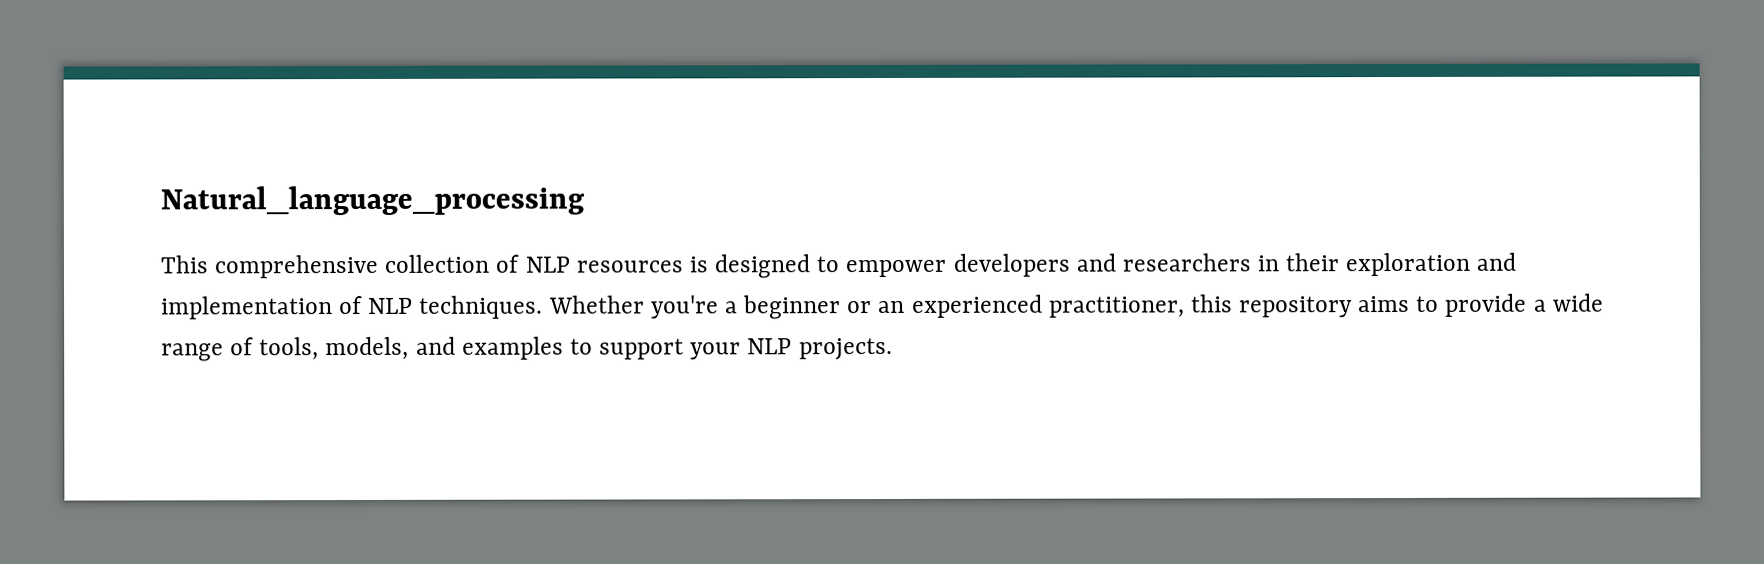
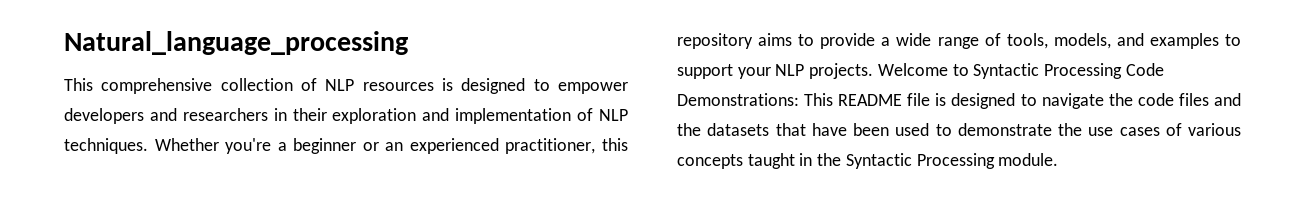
(893, 349) none -> [877,63,1164,79] [677,93,1241,109] [677,123,1241,136] [677,153,1059,169] Welcome to Syntactic Processing Code Demonstrations: This README file is designed to navigate the code files and the datasets that have been used to demonstrate the use cases of various concepts taught in the Syntactic Processing module.

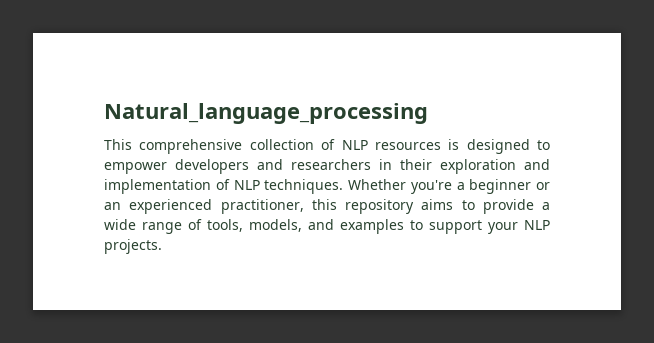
[877,63,1164,79] [677,93,1241,109] [677,123,1241,136] [677,153,1059,169] Welcome to Syntactic Processing Code Demonstrations: This README file is designed to navigate the code files and the datasets that have been used to demonstrate the use cases of various concepts taught in the Syntactic Processing module. -> (162, 246) none

